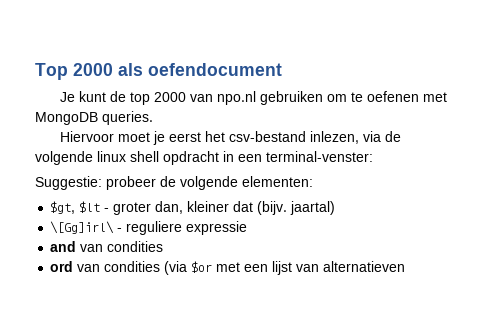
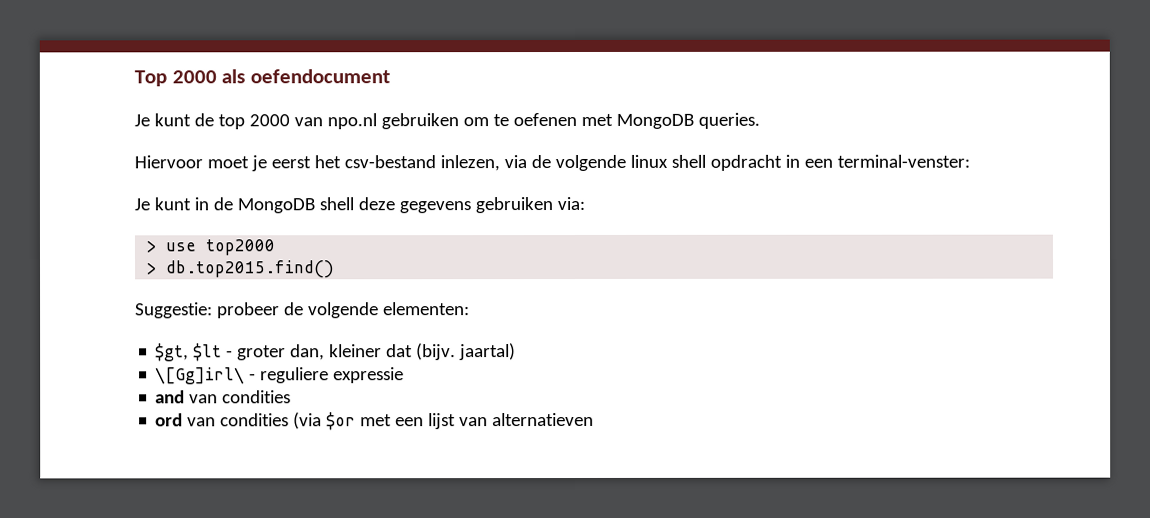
(373, 156) none -> [134,196,585,214] [145,239,276,256] [146,260,336,279] // Je kunt in de MongoDB shell deze gegevens gebruiken via: // > use top2000 // > db.top2015.find()

